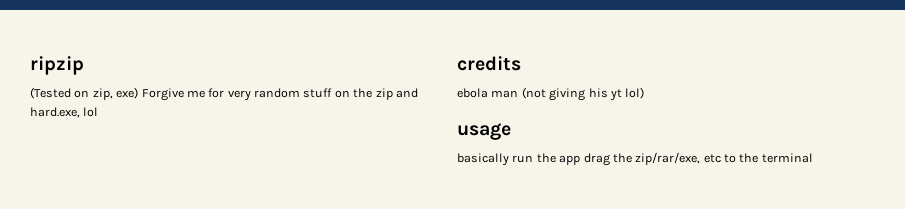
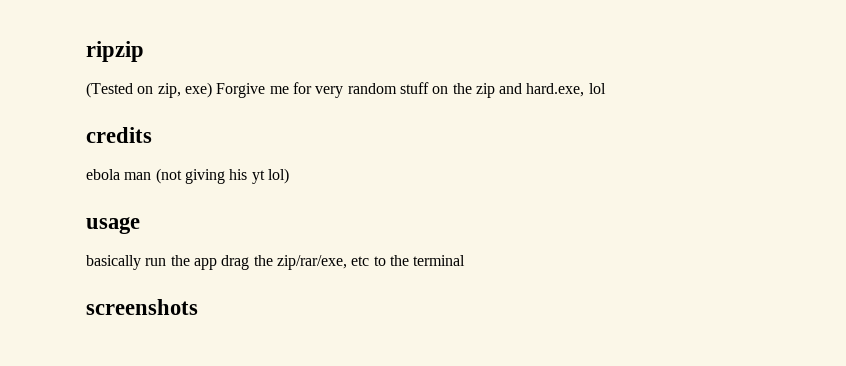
(813, 158) none -> [86,299,198,315] // screenshots

